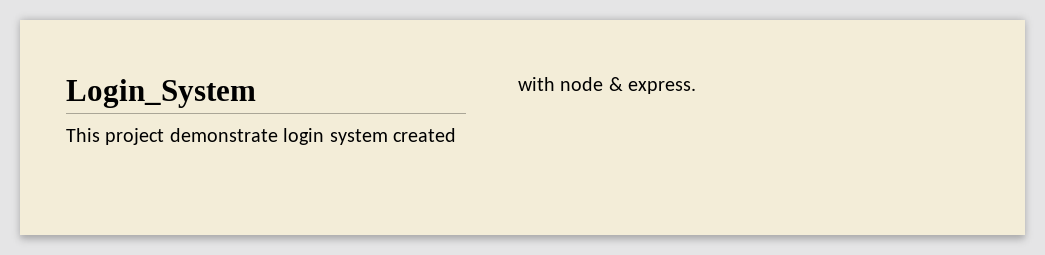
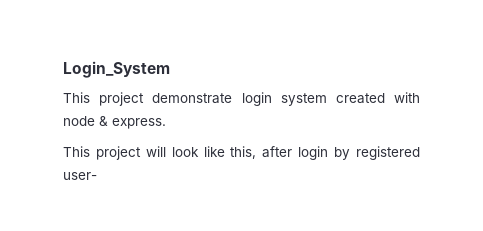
(697, 87) none -> [63,146,420,160] [63,172,97,180] // This project will look like this, after login by registered user-

